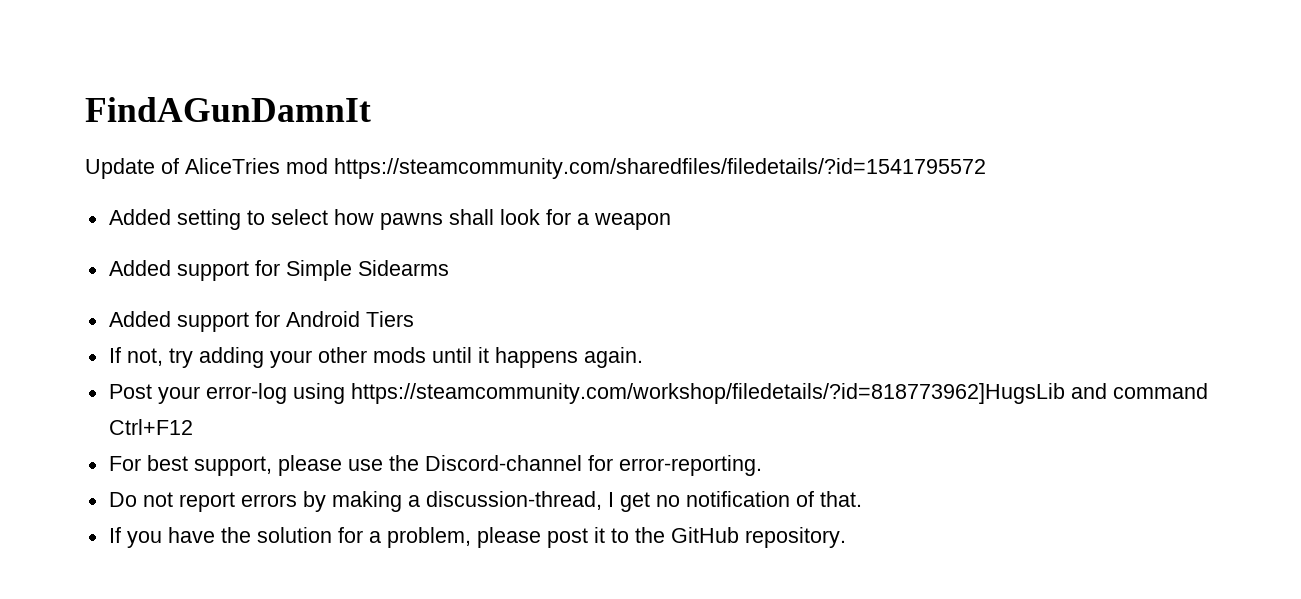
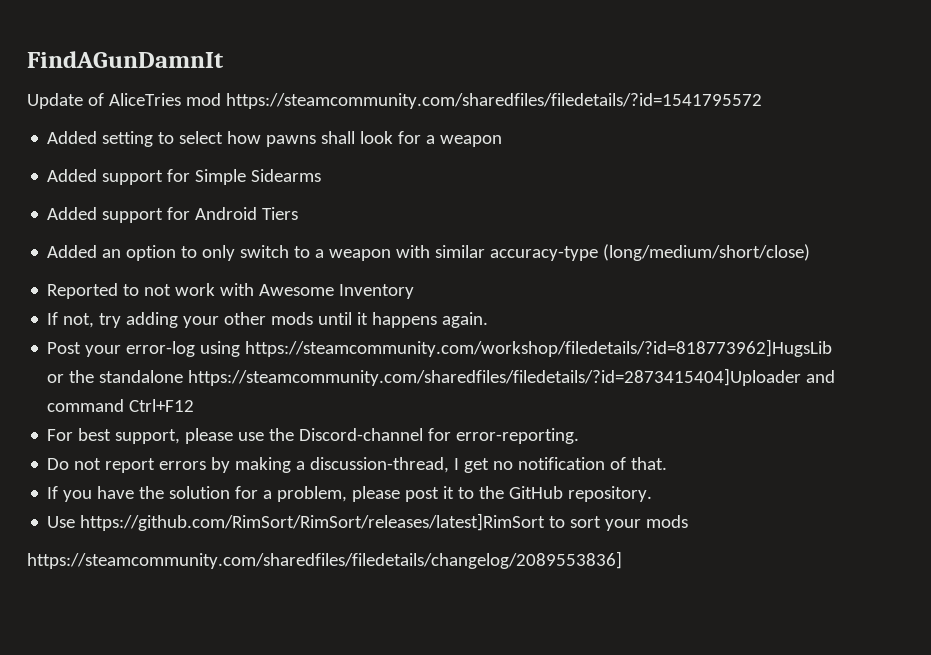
(414, 319) none -> [47,244,811,261] [47,283,415,299] // Added an option to only switch to a weapon with similar accuracy-type (long/medium/short/close) // Reported to not work with Awesome Inventory
(1065, 393) none -> [47,368,802,386] or the standalone https://steamcommunity.com/sharedfiles/filedetails/?id=2873415404]Uploader
(846, 537) none -> [47,513,689,531] [27,551,622,569] // Use https://github.com/RimSort/RimSort/releases/latest]RimSort to sort your mods // https://steamcommunity.com/sharedfiles/filedetails/changelog/2089553836]

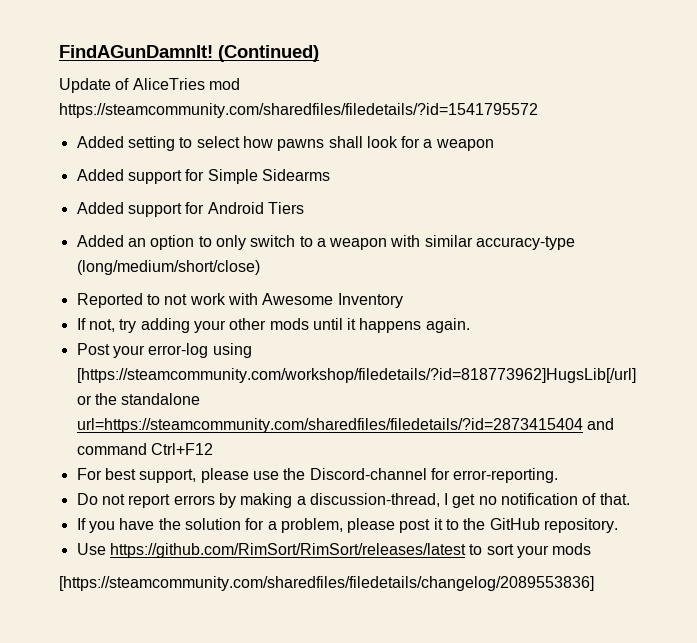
[27,51,224,68] FindAGunDamnIt -> [59,45,319,62] FindAGunDamnIt! (Continued)
[245,339,833,357] https://steamcommunity.com/workshop/filedetails/?id=818773962]HugsLib -> [76,368,636,383] [https://steamcommunity.com/workshop/filedetails/?id=818773962]HugsLib[/url]
[188,368,802,386] https://steamcommunity.com/sharedfiles/filedetails/?id=2873415404]Uploader -> [76,418,583,433] url=https://steamcommunity.com/sharedfiles/filedetails/?id=2873415404
[80,513,546,531] https://github.com/RimSort/RimSort/releases/latest]RimSort -> [109,543,466,558] https://github.com/RimSort/RimSort/releases/latest
[27,551,622,569] https://steamcommunity.com/sharedfiles/filedetails/changelog/2089553836] -> [59,576,594,591] [https://steamcommunity.com/sharedfiles/filedetails/changelog/2089553836]

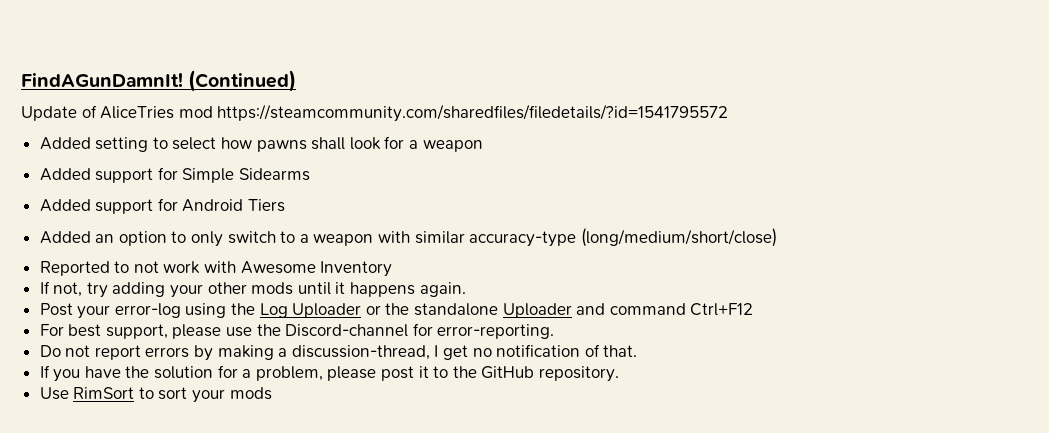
[76,368,636,383] [https://steamcommunity.com/workshop/filedetails/?id=818773962]HugsLib[/url] -> [231,303,362,318] the Log Uploader
[76,418,583,433] url=https://steamcommunity.com/sharedfiles/filedetails/?id=2873415404 -> [502,303,572,318] Uploader
[109,543,466,558] https://github.com/RimSort/RimSort/releases/latest -> [73,387,135,399] RimSort
[59,576,594,591] // [https://steamcommunity.com/sharedfiles/filedetails/changelog/2089553836] -> (272, 393) none

